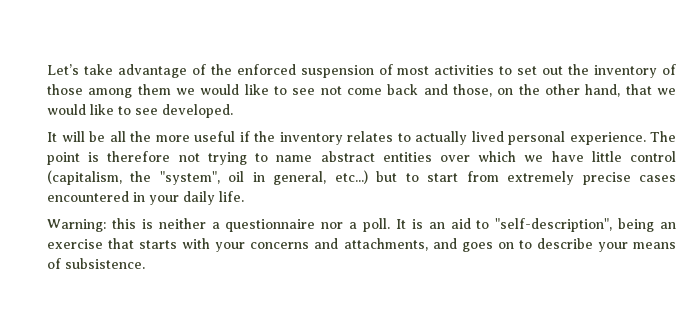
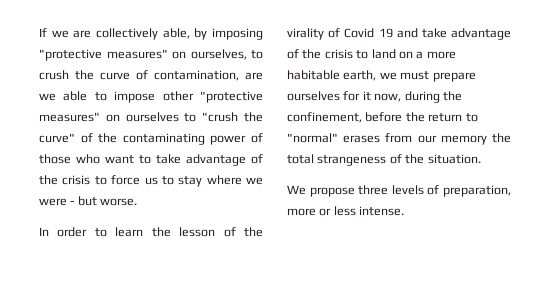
[47,64,676,78] [47,84,676,98] [47,104,233,118] [47,131,676,145] [47,151,676,165] [47,170,676,185] [47,191,244,205] [47,218,676,232] [47,238,676,252] [47,258,145,269] Let’s take advantage of the enforced suspension of most activities to set out the inventory of those among them we would like to see not come back and those, on the other hand, that we would like to see developed. // It will be all the more useful if the inventory relates to actually lived personal experience. The point is therefore not trying to name abstract entities over which we have little control (capitalism, the "system", oil in general, etc...) but to start from extremely precise cases encountered in your daily life. // Warning: this is neither a questionnaire nor a poll. It is an aid to "self-description", being an exercise that starts with your concerns and attachments, and goes on to describe your means of subsistence. -> [39,28,263,40] [39,49,263,61] [39,70,263,81] [39,91,263,103] [39,112,263,122] [39,133,263,145] [39,154,263,166] [39,175,263,187] [39,196,138,206] [39,227,263,237] [287,28,511,40] [287,49,456,59] [287,70,476,82] [287,91,462,103] [287,112,478,123] [287,133,511,145] [287,154,481,166] [287,185,511,197] [287,206,405,216] If we are collectively able, by imposing "protective measures" on ourselves, to crush the curve of contamination, are we able to impose other "protective measures" on ourselves to "crush the curve" of the contaminating power of those who want to take advantage of the crisis to force us to stay where we were - but worse. // In order to learn the lesson of the virality of Covid 19 and take advantage of the crisis to land on a more habitable earth, we must prepare ourselves for it now, during the confinement, before the return to "normal" erases from our memory the total strangeness of the situation. // We propose three levels of preparation, more or less intense.

